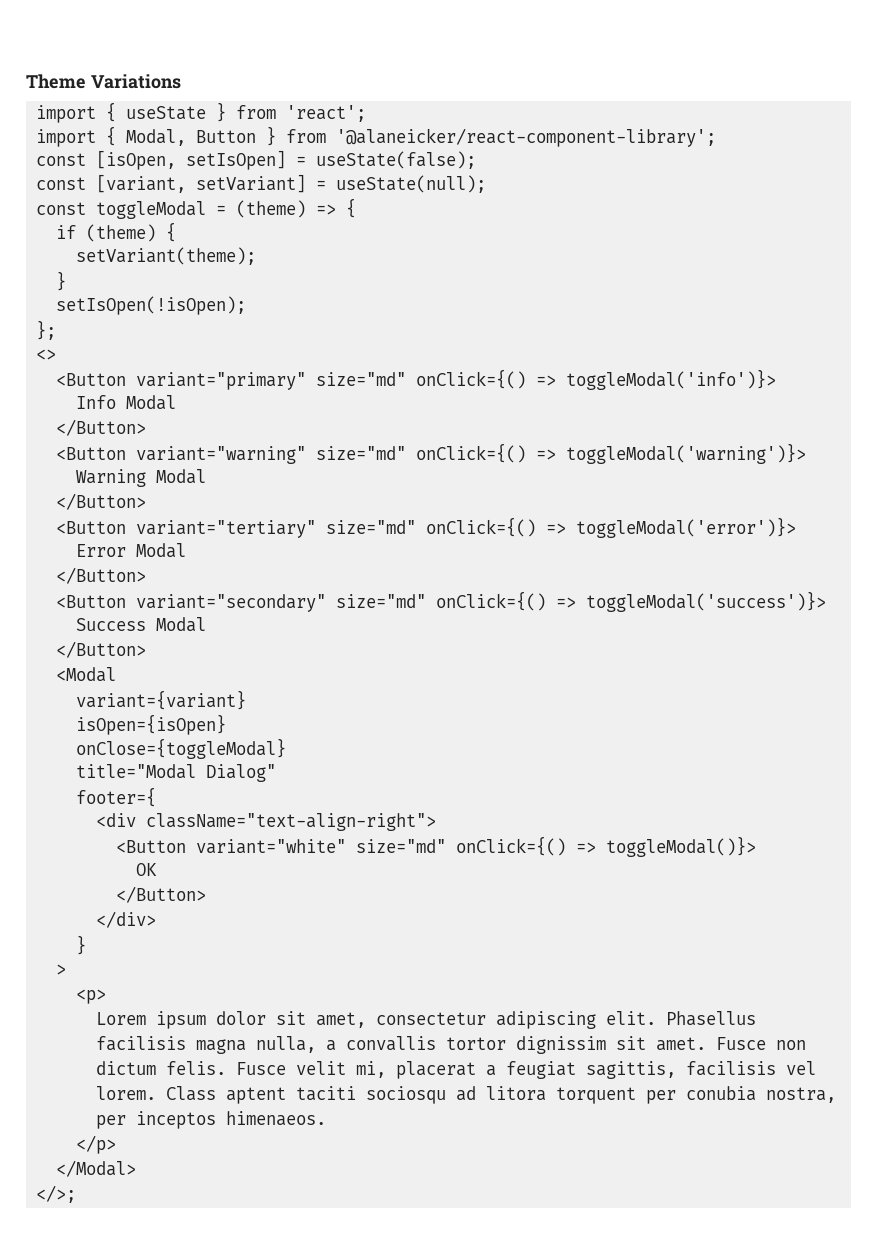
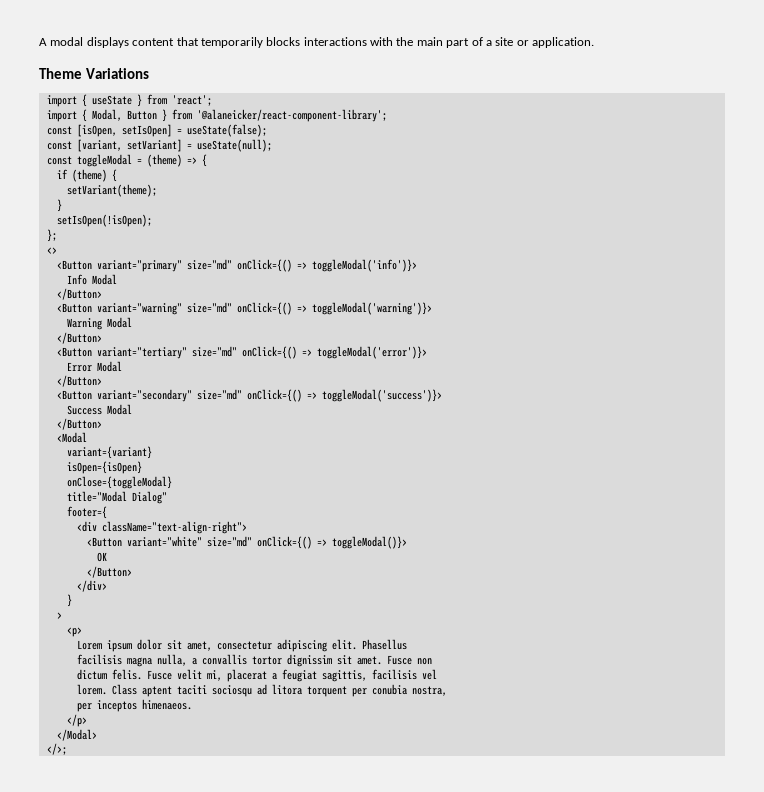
(26, 81) none -> [39,37,594,48] A modal displays content that temporarily blocks interactions with the main part of a site or application. //

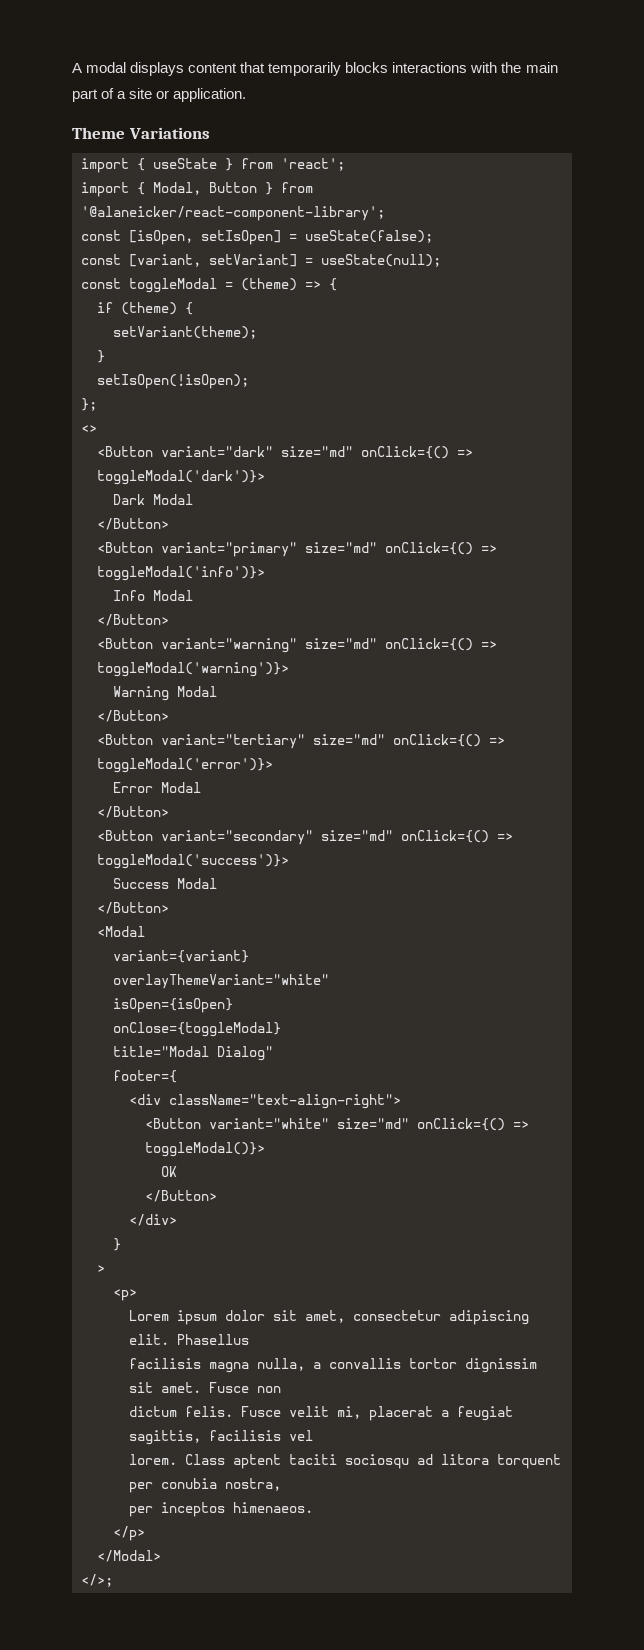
(57, 250) none -> [97,446,473,459] [97,470,265,485] [113,494,193,505] [97,518,169,530] // <Button variant="dark" size="md" onClick={() => toggleModal('dark')}> // Dark Modal // </Button>
(152, 452) none -> [113,974,329,989] // overlayThemeVariant="white"

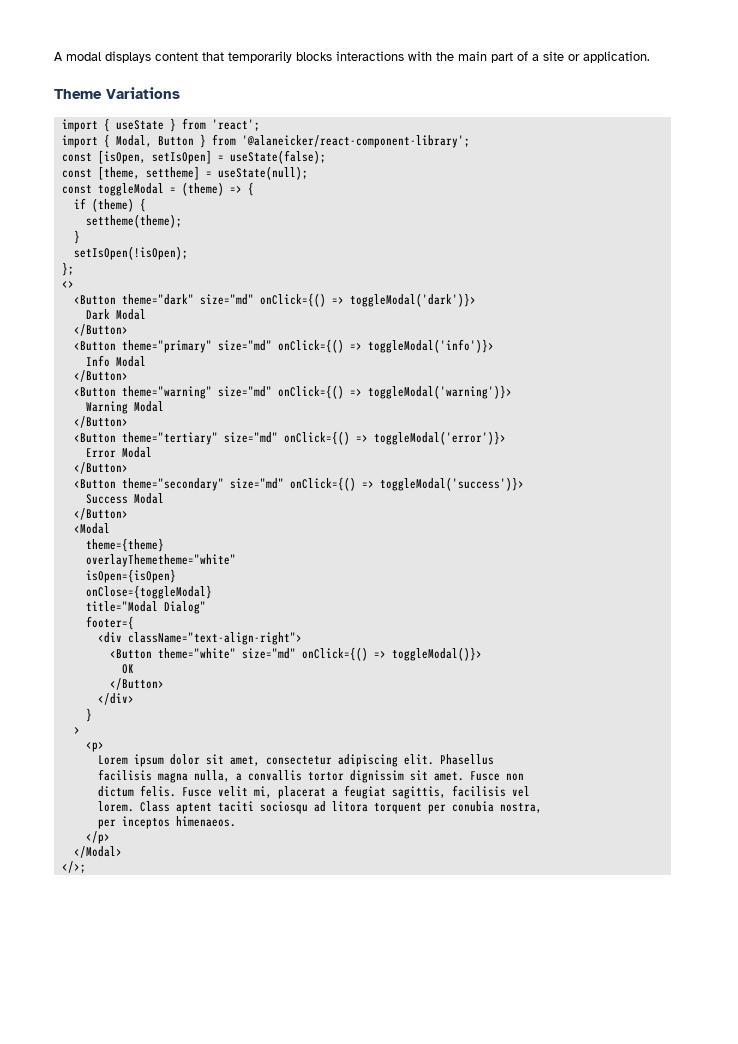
[129,254,297,267] [variant, setVariant] -> [97,166,200,180] [theme, settheme]
[113,326,257,339] setVariant(theme); -> [85,214,182,228] settheme(theme);
[161,446,273,457] variant="dark" -> [121,294,194,305] theme="dark"
[161,542,297,557] variant="primary" -> [121,340,212,353] theme="primary"
[161,638,297,653] variant="warning" -> [121,386,212,399] theme="warning"
[161,734,305,749] variant="tertiary" -> [121,432,218,445] theme="tertiary"
[161,830,313,845] variant="secondary" -> [121,478,224,491] theme="secondary"
[113,950,249,963] [113,974,329,989] variant={variant} // overlayThemeVariant="white" -> [85,538,164,552] [85,554,236,567] theme={theme} // overlayThemetheme="white"
[209,1118,329,1129] variant="white" -> [157,648,236,659] theme="white"

